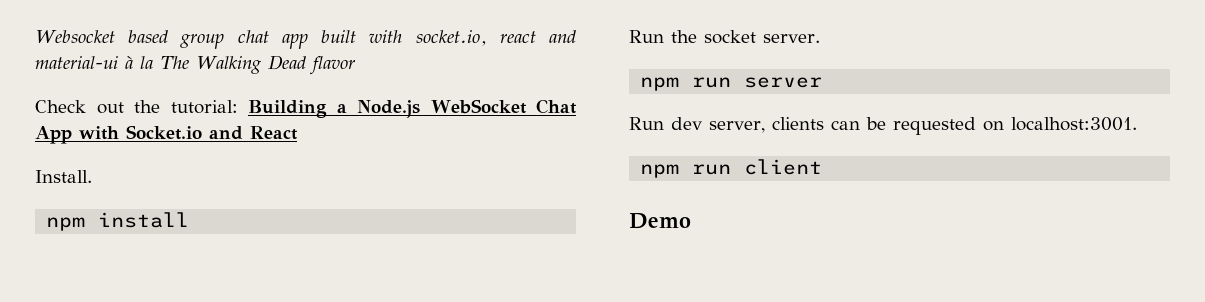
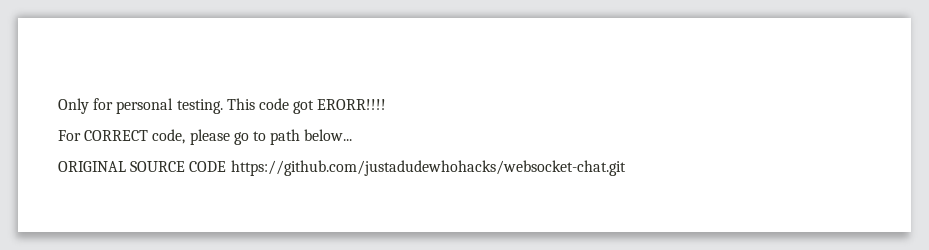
[35,30,576,49] [35,55,356,75] [35,99,577,118] [35,125,298,144] [35,170,92,183] [46,212,190,231] [629,30,820,44] [640,77,823,91] [629,117,1137,135] [640,159,823,178] [629,213,691,229] Websocket based group chat app built with socket.io, react and material-ui à la The Walking Dead flavor // Check out the tutorial: Building a Node.js WebSocket Chat App with Socket.io and React // Install. // npm install // Run the socket server. // npm run server // Run dev server, clients can be requested on localhost:3001. // npm run client // Demo -> [58,98,387,114] [58,129,353,145] [58,160,626,176] Only for personal testing. This code got ERORR!!!! // For CORRECT code, please go to path below... // ORIGINAL SOURCE CODE https://github.com/justadudewhohacks/websocket-chat.git

